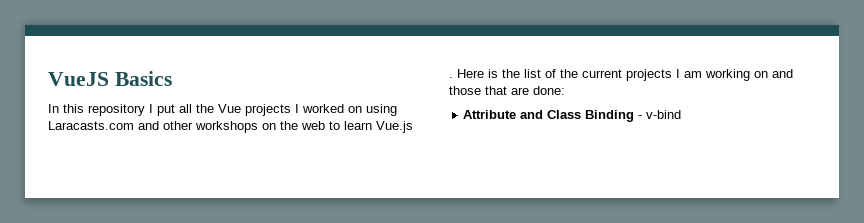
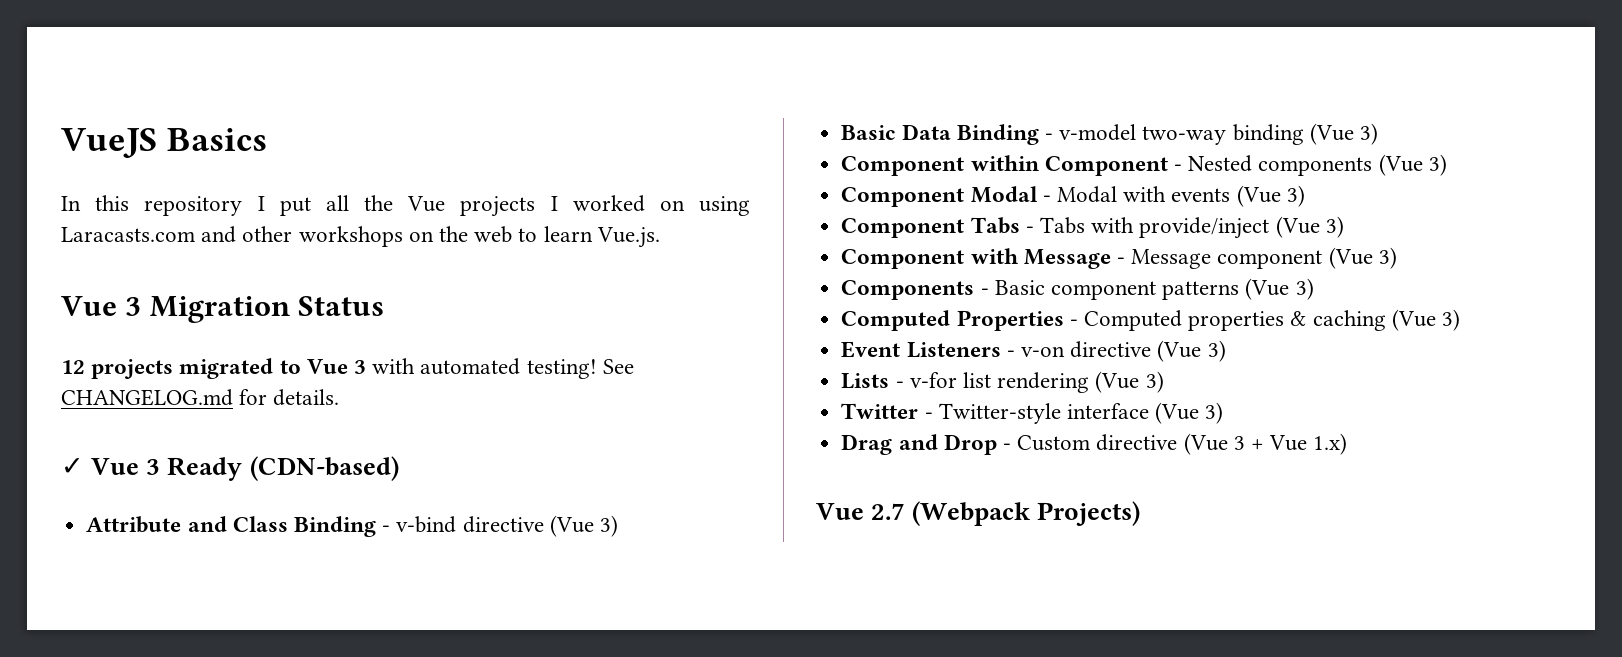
[376,121,413,133] [449,69,793,81] [449,86,565,95] Vue.js . Here is the list of the current projects I am working on and those that are done: -> [596,227,660,248] [61,296,385,323] [61,358,634,379] [61,389,340,406] [61,456,399,481] Vue.js. // Vue 3 Migration Status // 12 projects migrated to Vue 3 with automated testing! See CHANGELOG.md for details. // ✓ Vue 3 Ready (CDN-based)
(682, 114) none -> [462,515,618,537] [841,123,1378,145] [841,154,1447,176] [841,185,1305,207] [841,216,1344,239] [841,247,1397,269] [841,278,1314,300] [841,309,1460,331] [841,340,1226,362] [841,371,1164,393] [841,402,1224,424] [841,433,1348,455] [816,501,1141,526] directive (Vue 3) // Basic Data Binding - v-model two-way binding (Vue 3) // Component within Component - Nested components (Vue 3) // Component Modal - Modal with events (Vue 3) // Component Tabs - Tabs with provide/inject (Vue 3) // Component with Message - Message component (Vue 3) // Components - Basic component patterns (Vue 3) // Computed Properties - Computed properties & caching (Vue 3) // Event Listeners - v-on directive (Vue 3) // Lists - v-for list rendering (Vue 3) // Twitter - Twitter-style interface (Vue 3) // Drag and Drop - Custom directive (Vue 3 + Vue 1.x) // Vue 2.7 (Webpack Projects)

